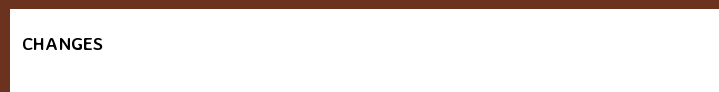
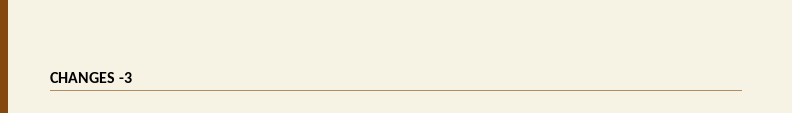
(103, 44) none -> [119,72,133,83] -3

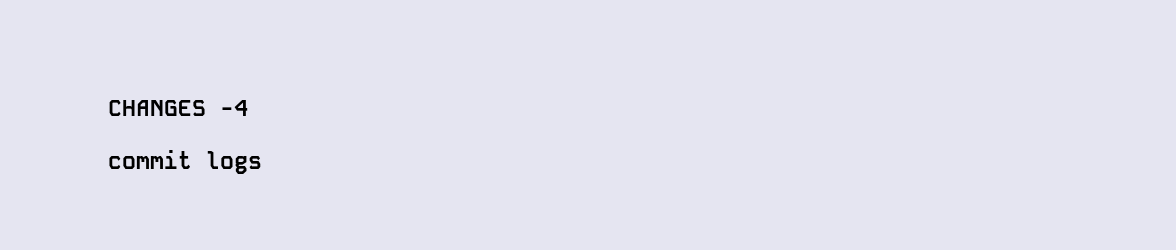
[119,72,133,83] -3 -> [220,100,248,116] [108,150,262,174] -4 // commit logs

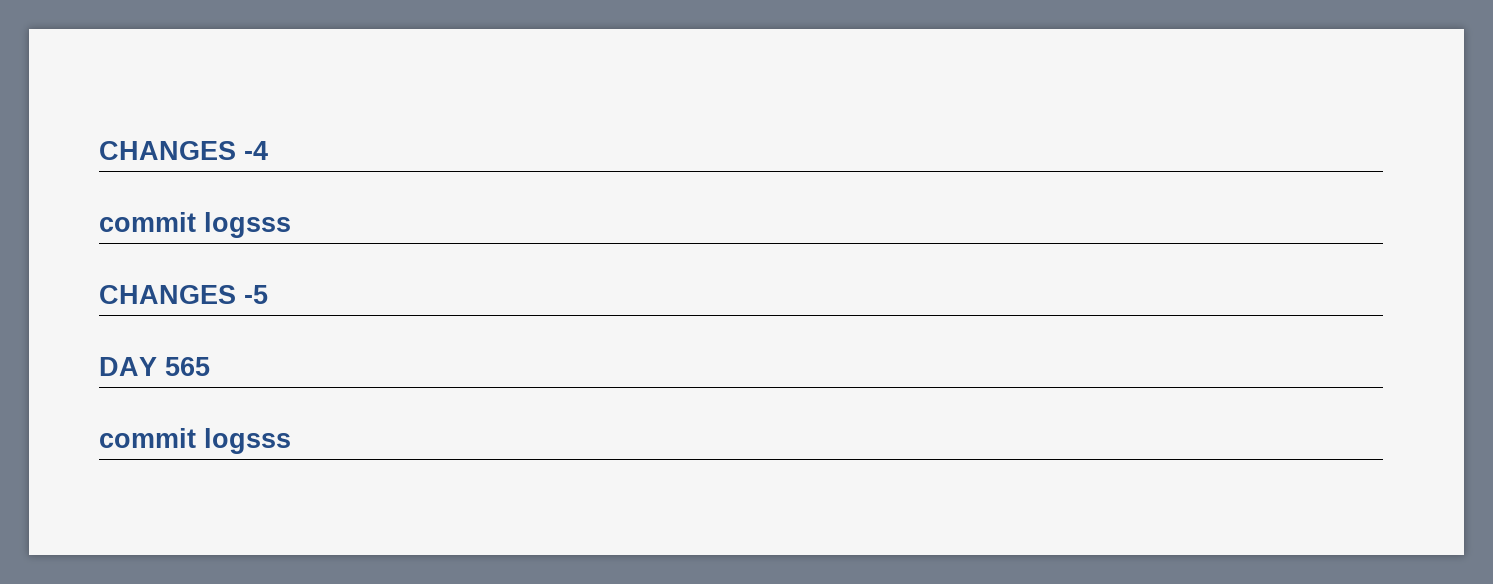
[206,151,262,174] logs -> [204,212,291,238] [99,285,268,304] [99,357,210,376] [99,428,291,454] logsss // CHANGES -5 // DAY 565 // commit logsss

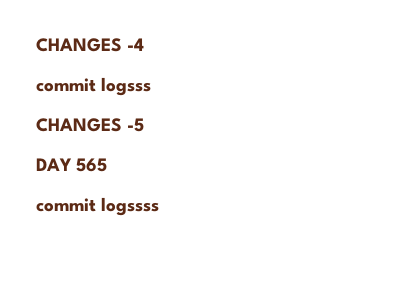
[204,428,291,454] logsss -> [101,197,160,216] logssss

